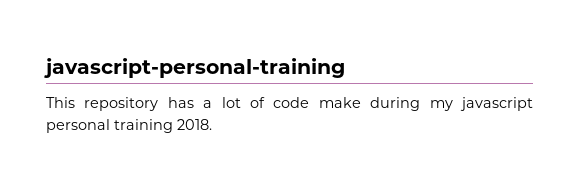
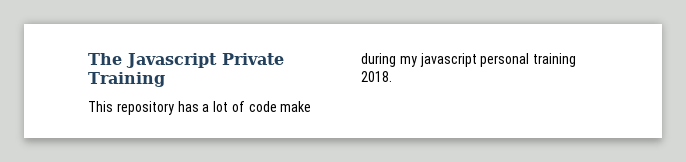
[44,58,345,78] javascript-personal-training -> [88,53,284,68] [88,72,165,87] The Javascript Private Training

